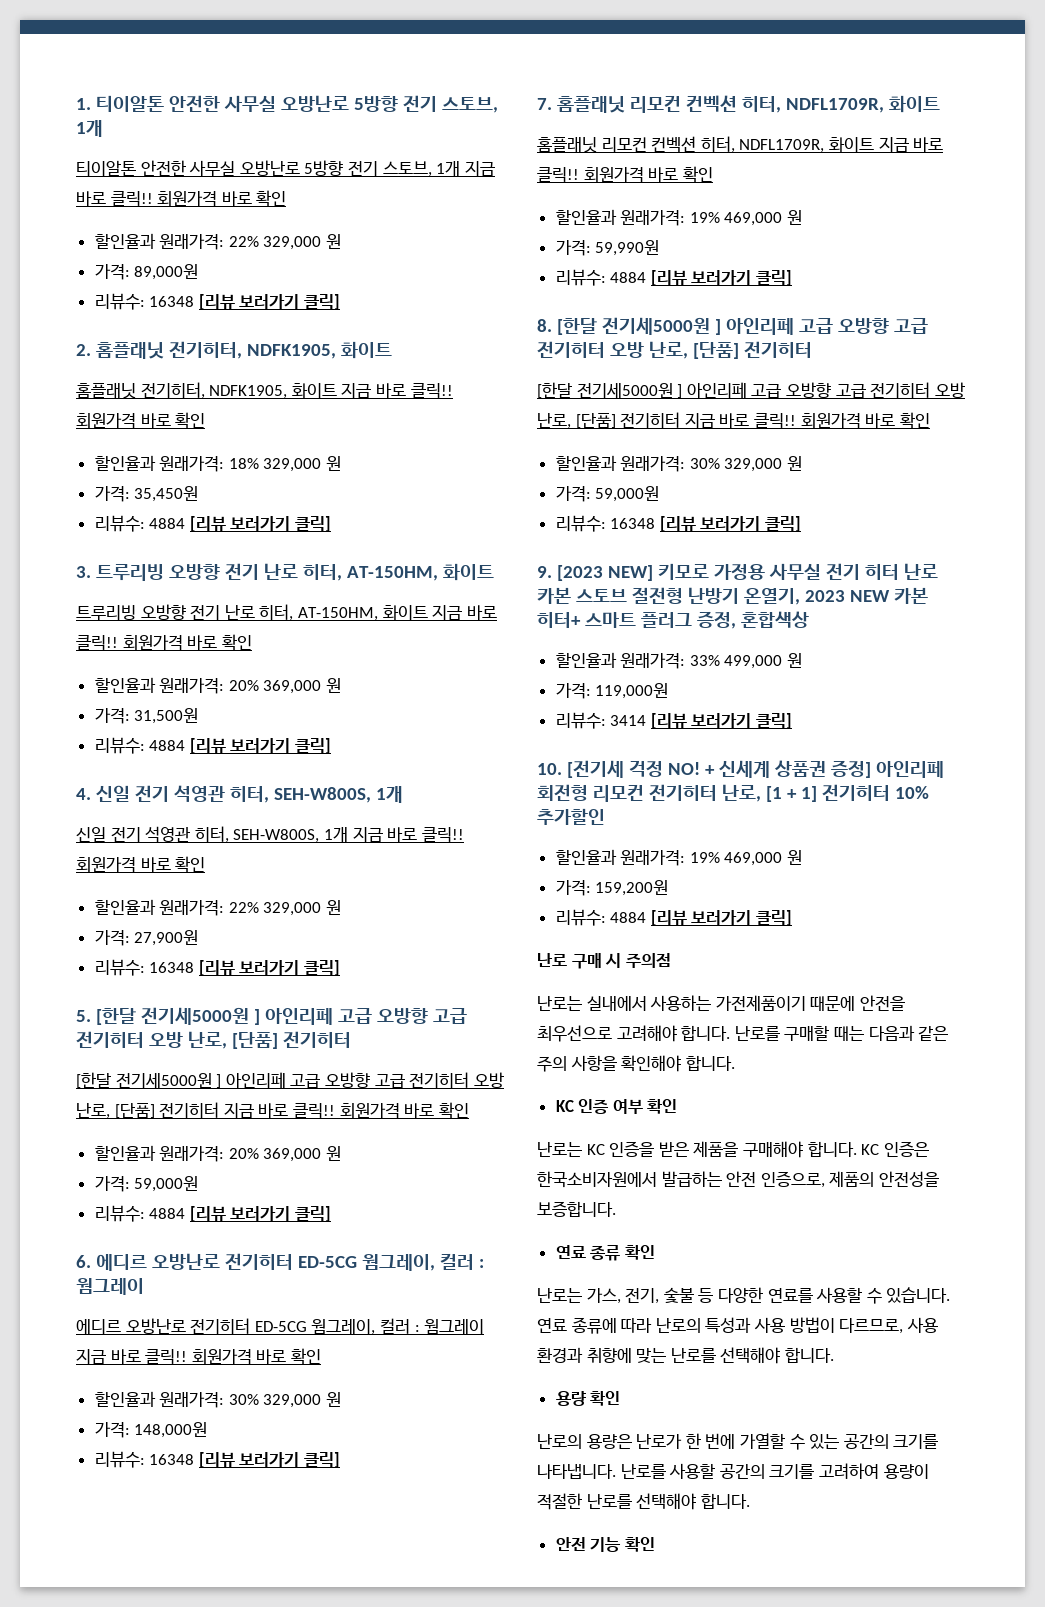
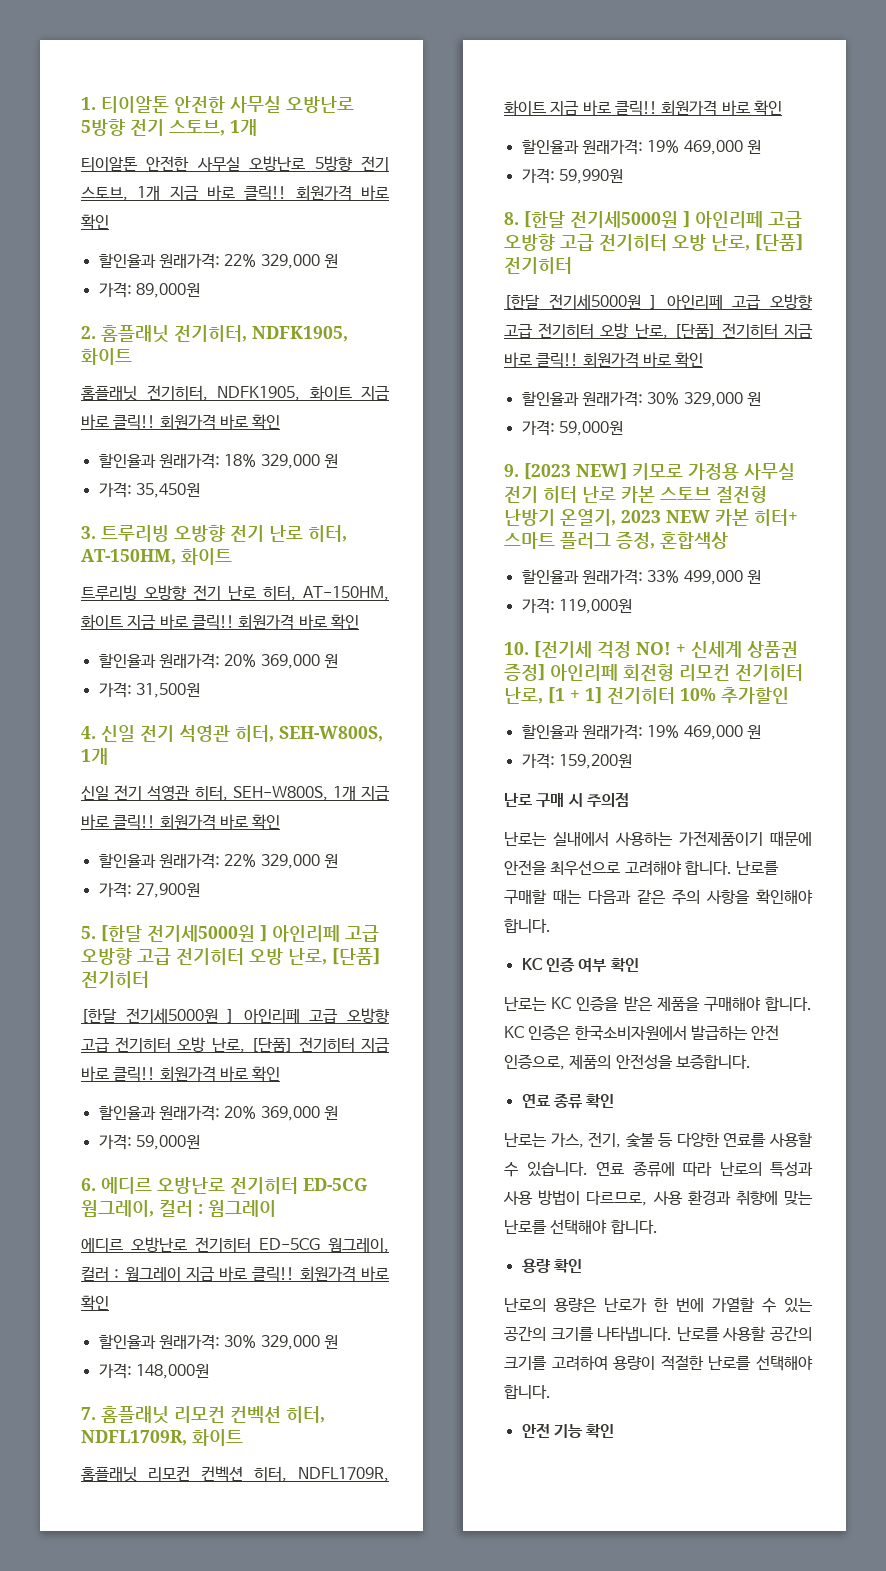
[94,293,341,310] // 리뷰수: 16348 [리뷰 보러가기 클릭] -> (200, 290) none
[94,515,332,532] // 리뷰수: 4884 [리뷰 보러가기 클릭] -> (200, 490) none
[94,737,332,754] // 리뷰수: 4884 [리뷰 보러가기 클릭] -> (200, 690) none
[94,959,341,976] // 리뷰수: 16348 [리뷰 보러가기 클릭] -> (200, 890) none
[94,1205,332,1222] // 리뷰수: 4884 [리뷰 보러가기 클릭] -> (200, 1142) none
[94,1451,341,1468] // 리뷰수: 16348 [리뷰 보러가기 클릭] -> (209, 1371) none
[555,269,793,286] // 리뷰수: 4884 [리뷰 보러가기 클릭] -> (623, 176) none
[555,515,802,532] // 리뷰수: 16348 [리뷰 보러가기 클릭] -> (623, 428) none
[555,712,793,729] // 리뷰수: 3414 [리뷰 보러가기 클릭] -> (632, 606) none
[555,909,793,926] // 리뷰수: 4884 [리뷰 보러가기 클릭] -> (632, 761) none

